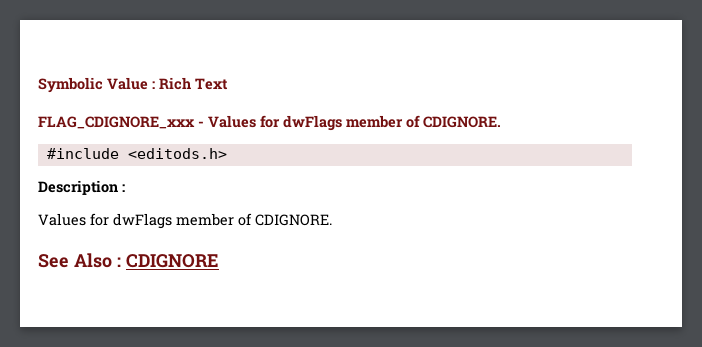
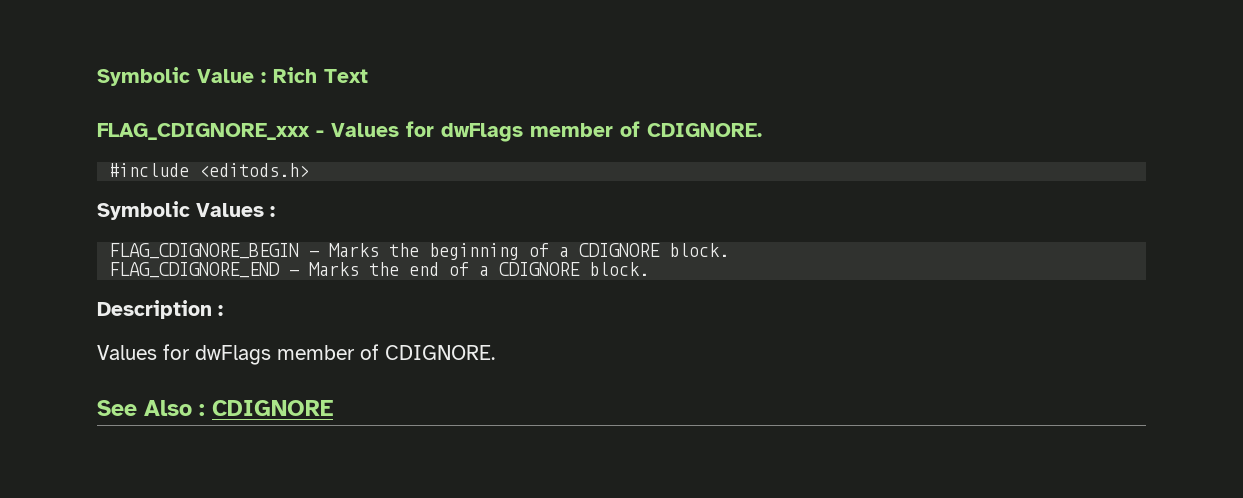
(227, 153) none -> [97,201,275,220] [109,243,730,260] [109,262,650,278] // Symbolic Values : // FLAG_CDIGNORE_BEGIN - Marks the beginning of a CDIGNORE block. // FLAG_CDIGNORE_END - Marks the end of a CDIGNORE block.

